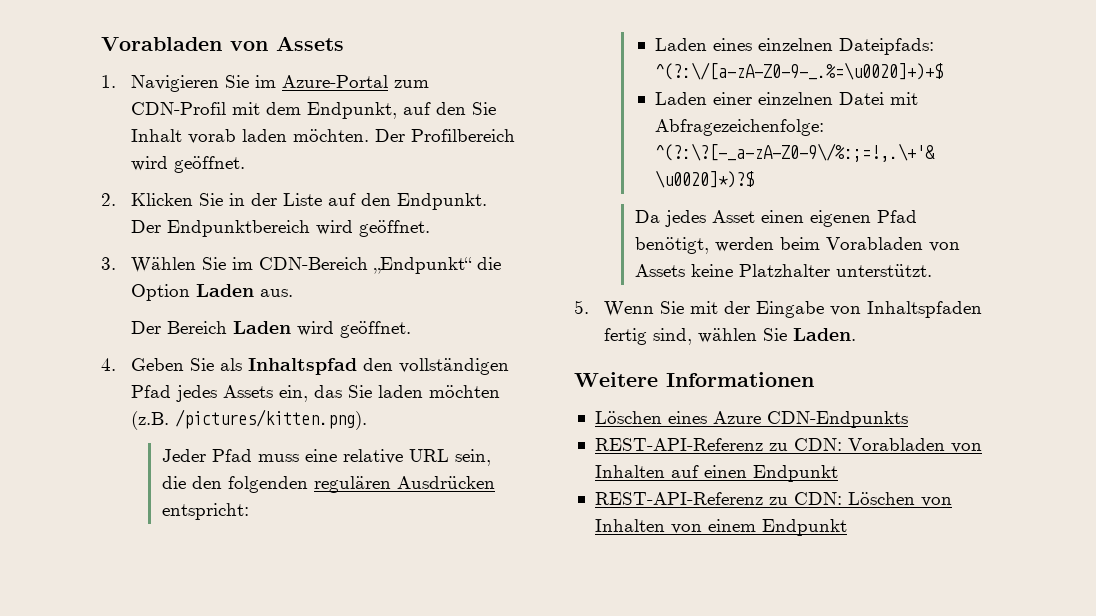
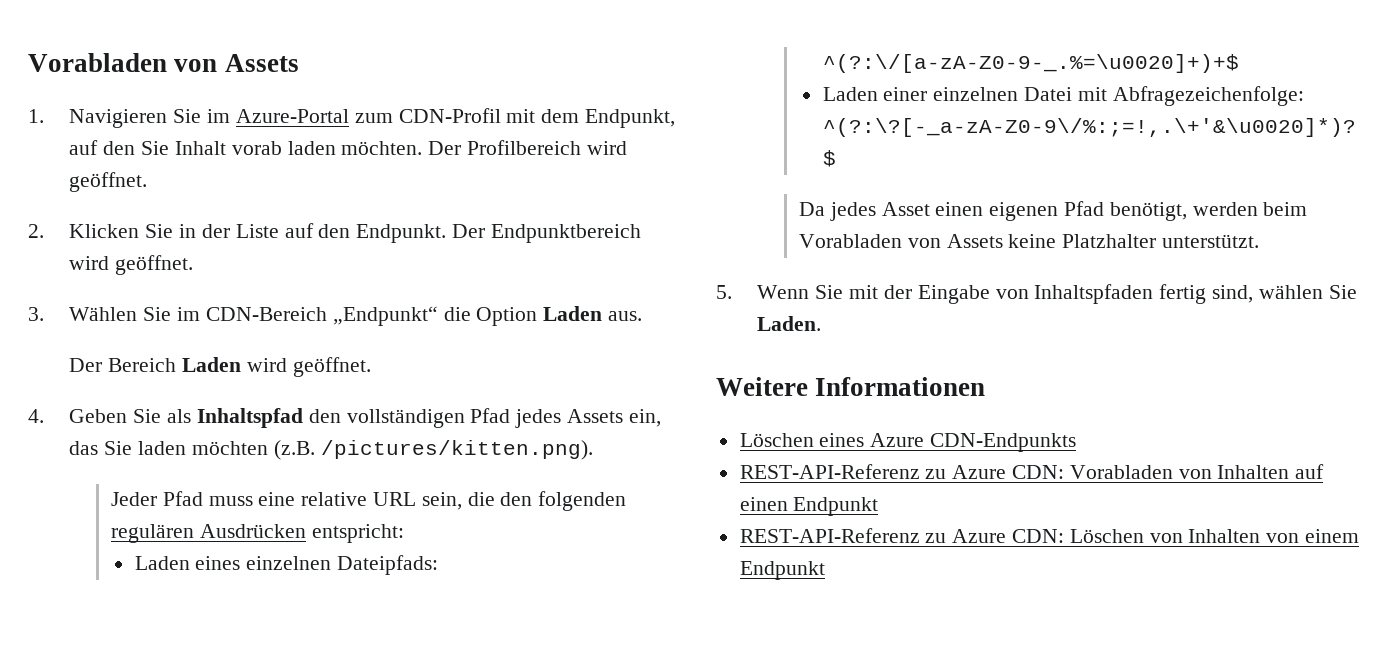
(788, 447) none -> [952,465,1007,479] Azure
(788, 501) none -> [952,529,1007,543] Azure

